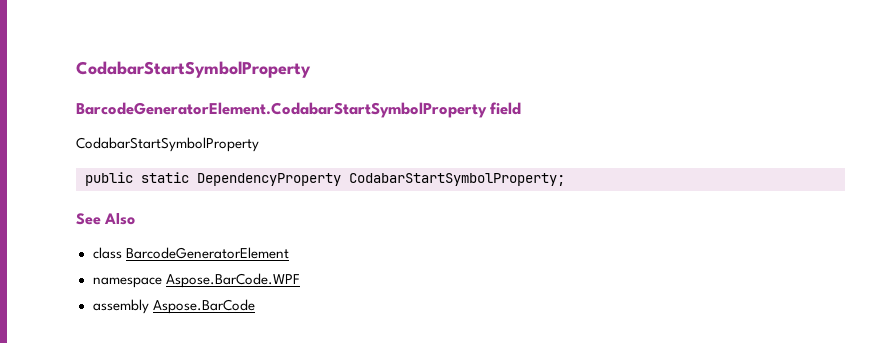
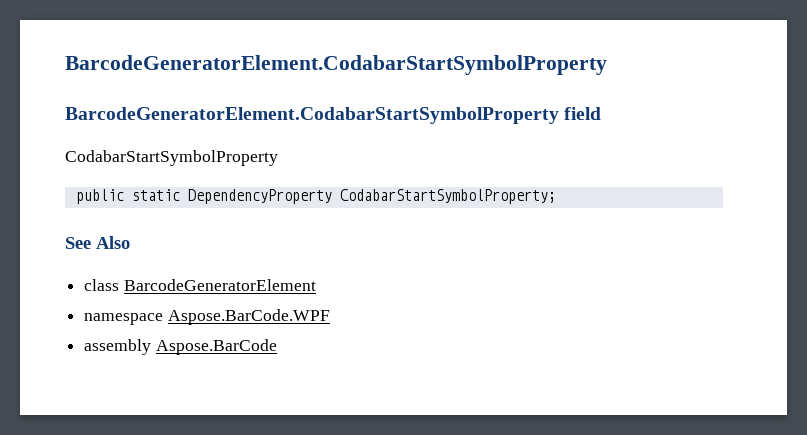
[76,61,311,78] CodabarStartSymbolProperty -> [65,55,607,75] BarcodeGeneratorElement.CodabarStartSymbolProperty

